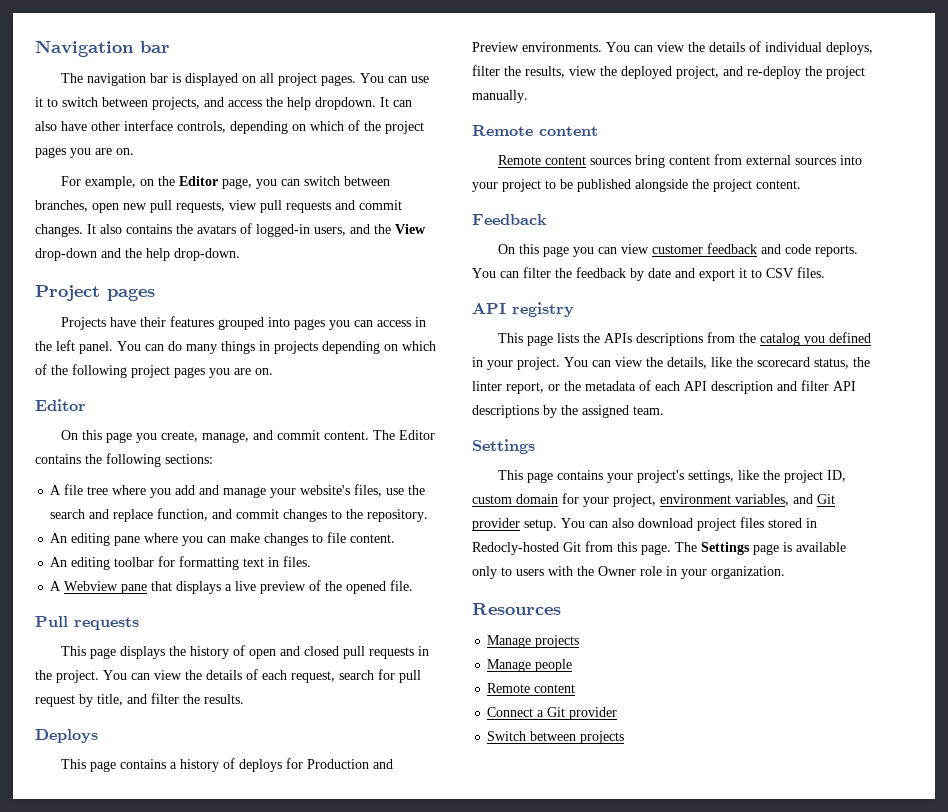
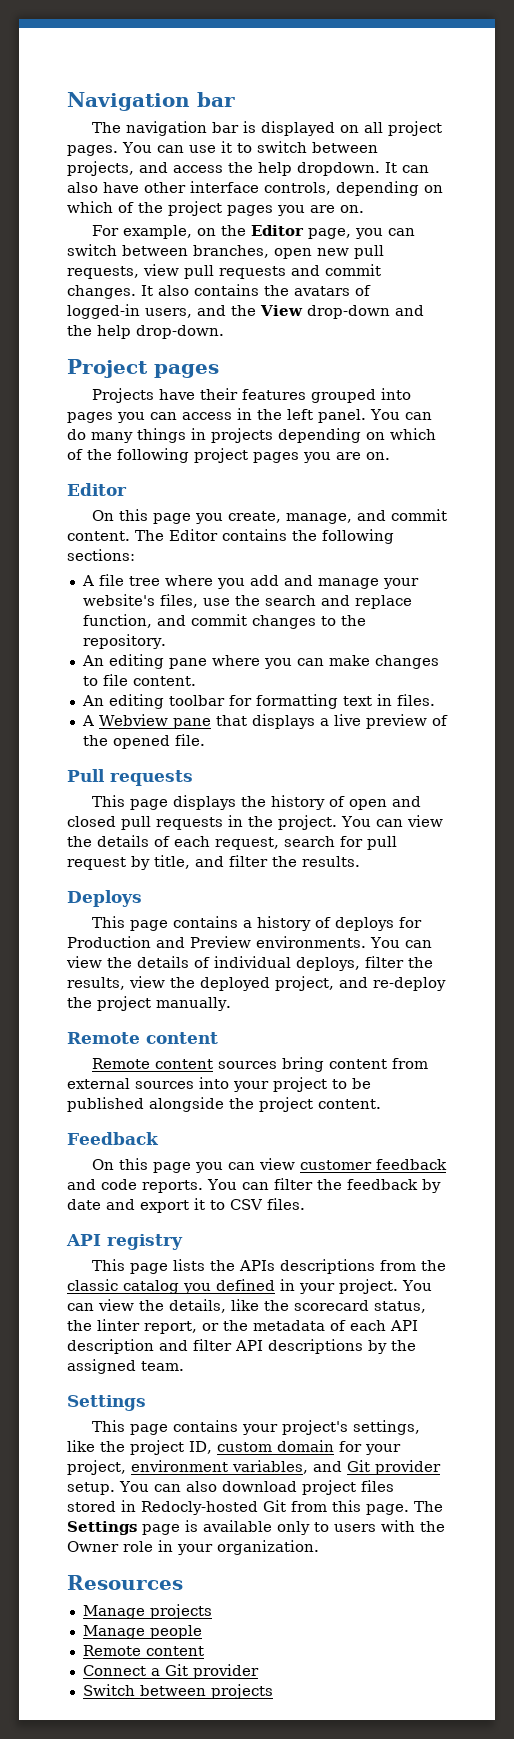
(757, 338) none -> [67,1279,118,1291] classic

